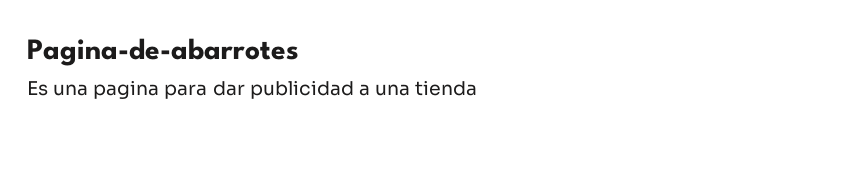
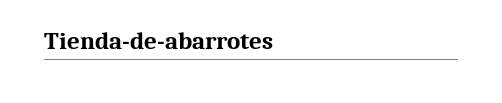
[27,38,299,66] [27,80,478,99] Pagina-de-abarrotes // Es una pagina para dar publicidad a una tienda -> [44,32,273,49] Tienda-de-abarrotes

